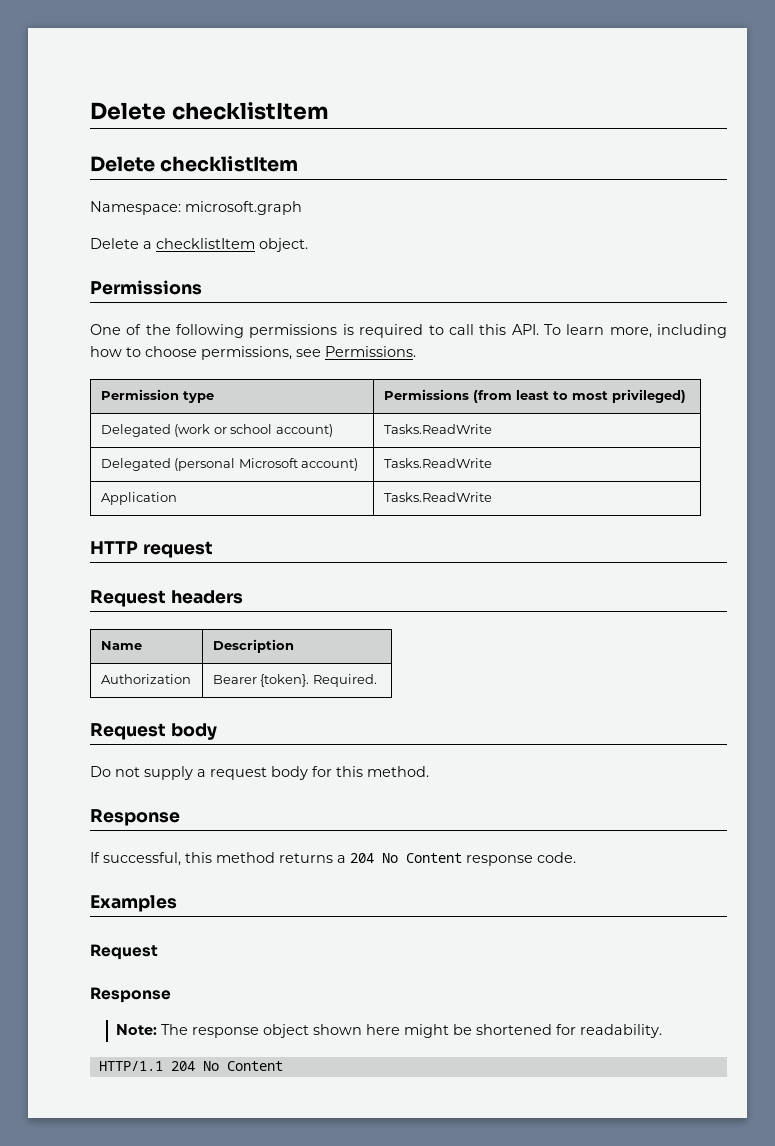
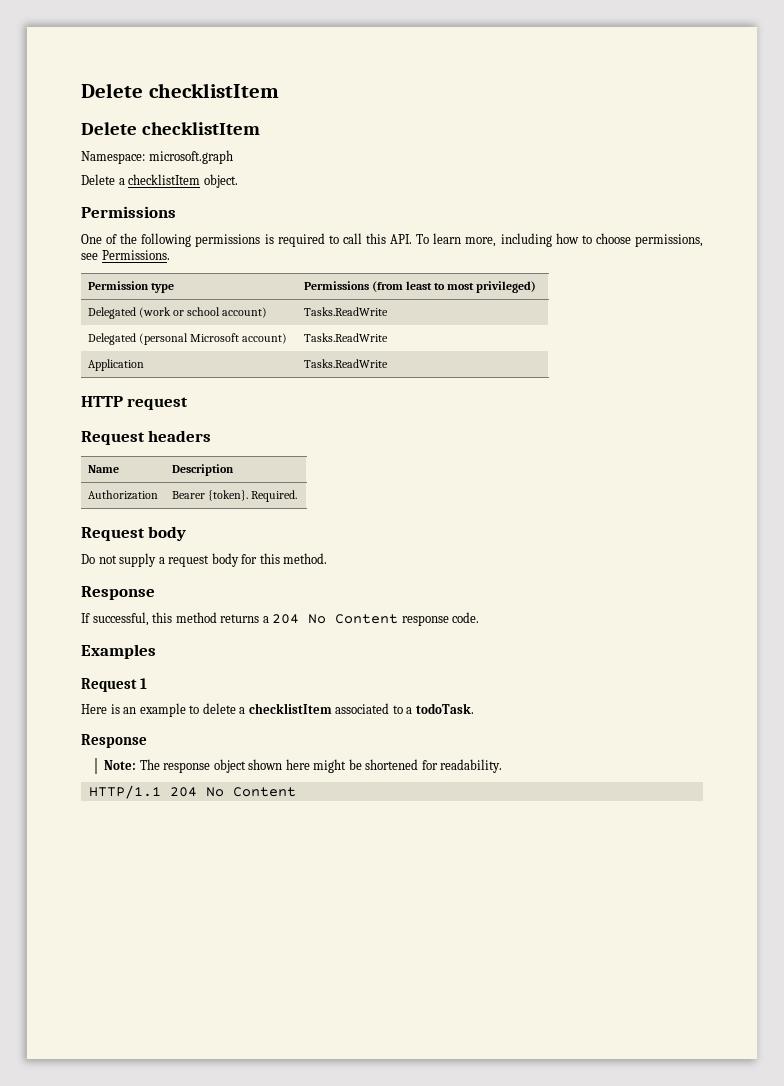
(158, 952) none -> [139,678,147,689] [81,703,474,717] 1 // Here is an example to delete a checklistItem associated to a todoTask.

